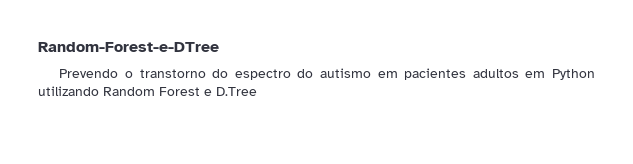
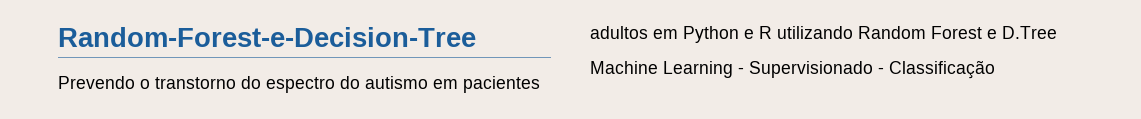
[38,42,219,52] Random-Forest-e-DTree -> [58,27,476,47] Random-Forest-e-Decision-Tree
(595, 74) none -> [744,26,772,39] e R
(257, 91) none -> [590,60,995,79] // Machine Learning - Supervisionado - Classificação

